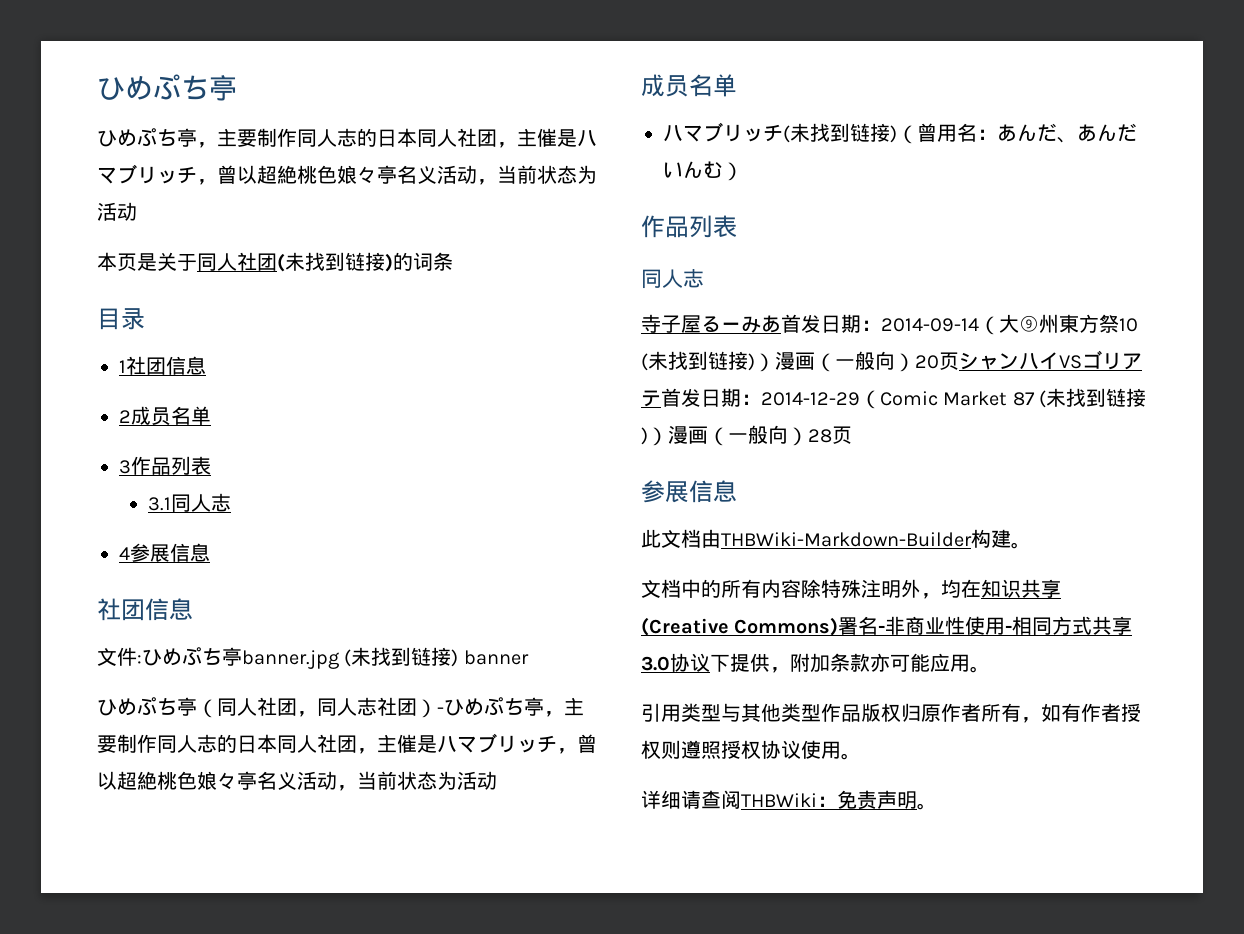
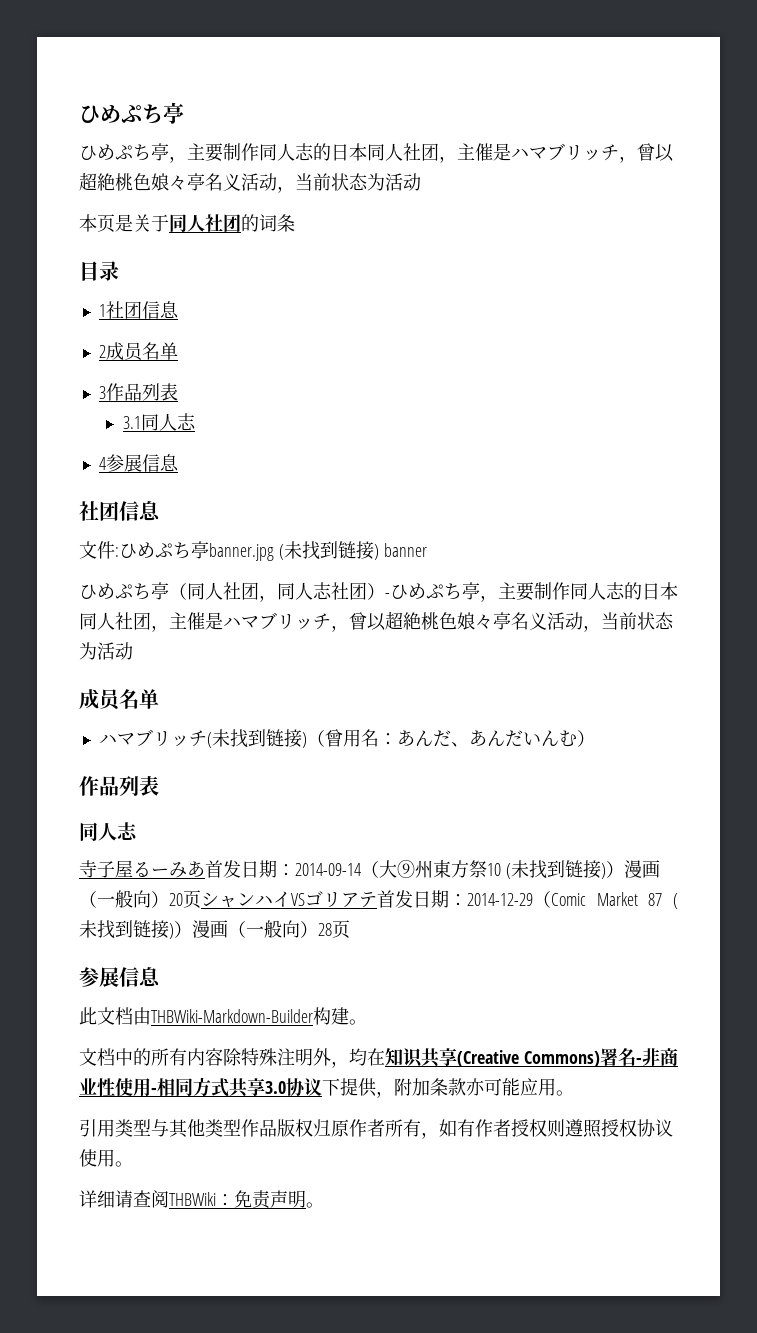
[277,252,393,272] (未找到链接) -> (241, 223) none

